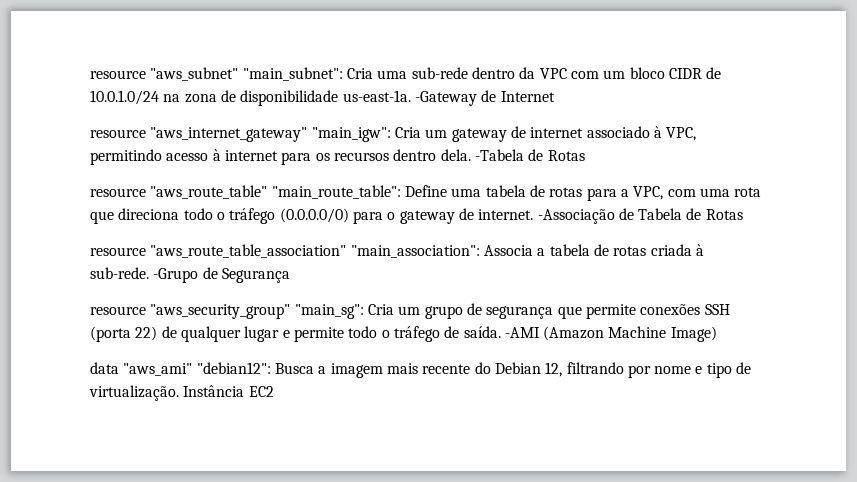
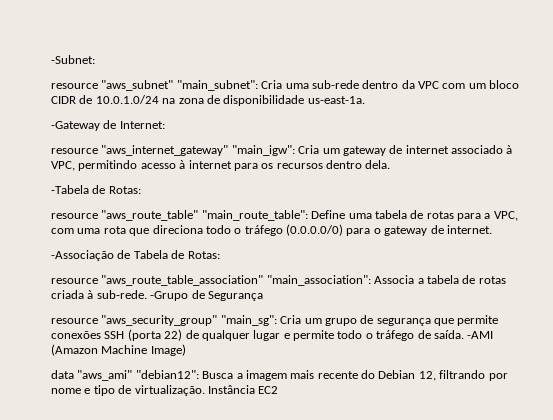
(90, 74) none -> [51,55,95,64] -Subnet: //
(411, 96) none -> (365, 100) //
[500,91,555,102] Internet -> [119,121,165,129] Internet:
(471, 155) none -> (391, 164) //
[547,150,585,161] Rotas -> [108,186,141,194] Rotas:
(534, 214) none -> (492, 229) //
[705,209,743,220] Rotas -> [187,251,220,259] Rotas:

